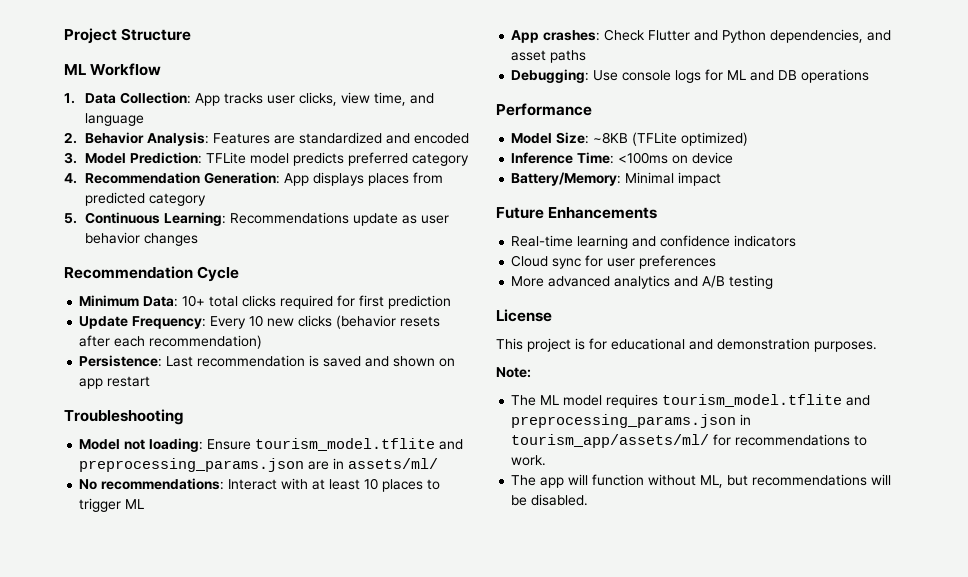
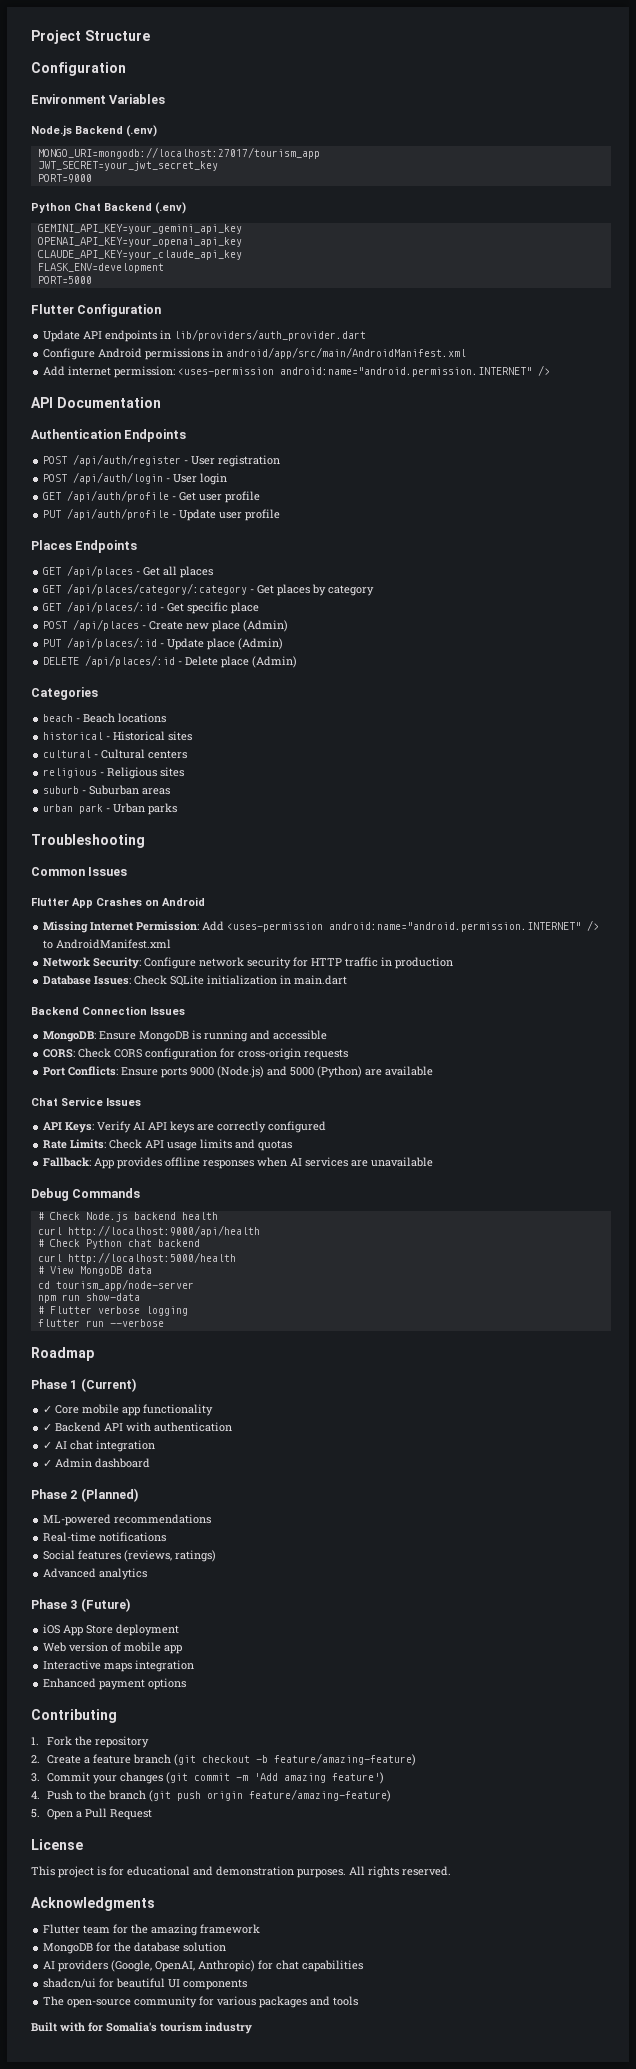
[64,63,162,76] [64,92,435,106] [85,113,145,126] [64,132,470,146] [64,152,470,166] [64,172,444,186] [85,192,207,206] [64,212,450,226] [85,232,199,246] [64,266,240,282] [79,295,452,309] [79,315,441,329] [79,335,263,349] [79,355,456,367] [79,376,151,389] [64,409,183,425] [79,438,464,452] [79,458,439,472] [79,478,441,492] [79,498,145,512] [511,29,892,43] [511,50,587,63] [511,69,870,83] [496,103,592,116] [511,132,749,146] [511,152,734,164] [511,172,722,186] [496,207,658,219] [511,235,797,249] [511,255,717,269] [511,275,774,289] ML Workflow // 1. Data Collection: App tracks user clicks, view time, and language // 2. Behavior Analysis: Features are standardized and encoded // 3. Model Prediction: TFLite model predicts preferred category // 4. Recommendation Generation: App displays places from predicted category // 5. Continuous Learning: Recommendations update as user behavior changes // Recommendation Cycle // Minimum Data: 10+ total clicks required for first prediction // Update Frequency: Every 10 new clicks (behavior resets after each recommendation) // Persistence: Last recommendation is saved and shown on app restart // Troubleshooting // Model not loading: Ensure tourism_model.tflite and preprocessing_params.json are in assets/ml/ // No recommendations: Interact with at least 10 places to trigger ML // App crashes: Check Flutter and Python dependencies, and asset paths // Debugging: Use console logs for ML and DB operations // Performance // Model Size: ~8KB (TFLite optimized) // Inference Time: <100ms on device // Battery/Memory: Minimal impact // Future Enhancements // Real-time learning and confidence indicators // Cloud sync for user preferences // More advanced analytics and A/B testing -> [31,62,126,76] [31,94,166,104] [31,125,157,137] [37,147,320,159] [37,161,218,171] [37,174,92,183] [31,202,186,214] [37,224,242,234] [37,237,242,247] [37,250,242,260] [37,263,164,273] [37,276,92,284] [31,304,162,317] [43,329,367,342] [43,347,467,360] [43,365,551,378] [31,397,161,408] [31,429,187,442] [43,454,281,467] [43,472,228,485] [43,490,261,503] [43,508,281,521] [31,540,138,553] [43,565,214,578] [43,583,375,596] [43,601,260,614] [43,619,289,632] [43,637,284,650] [43,655,298,668] [31,687,98,700] [43,713,167,723] [43,731,193,741] [43,749,188,759] [43,767,185,779] [43,785,171,795] [43,803,178,815] [31,834,145,848] [31,867,128,876] [31,897,205,908] [43,920,600,933] [43,939,172,949] [43,957,454,969] [43,975,348,986] [31,1006,185,1015] [43,1030,328,1042] [43,1048,349,1060] [43,1066,434,1078] [31,1097,141,1106] [43,1121,327,1133] [43,1139,293,1151] [43,1157,434,1169] [31,1188,141,1201] [37,1212,218,1222] [37,1225,260,1237] [37,1239,200,1249] [37,1252,236,1264] [37,1266,152,1276] [37,1279,194,1291] [37,1293,140,1303] [37,1306,188,1316] [37,1319,164,1327] [31,1347,94,1361] [31,1378,136,1392] [43,1404,214,1416] [43,1422,233,1432] [43,1440,156,1452] [43,1458,151,1468] [31,1488,138,1502] [43,1514,212,1526] [43,1532,167,1542] [43,1550,217,1562] [43,1568,148,1580] [31,1598,130,1612] [43,1624,180,1636] [43,1642,183,1654] [43,1660,195,1672] [43,1678,187,1690] [31,1709,117,1723] [31,1736,149,1748] [31,1753,416,1766] [31,1772,384,1784] [31,1789,391,1802] [31,1808,152,1820] Configuration // Environment Variables // Node.js Backend (.env) // MONGO_URI=mongodb://localhost:27017/tourism_app // JWT_SECRET=your_jwt_secret_key // PORT=9000 // Python Chat Backend (.env) // GEMINI_API_KEY=your_gemini_api_key // OPENAI_API_KEY=your_openai_api_key // CLAUDE_API_KEY=your_claude_api_key // FLASK_ENV=development // PORT=5000 // Flutter Configuration // Update API endpoints in lib/providers/auth_provider.dart // Configure Android permissions in android/app/src/main/AndroidManifest.xml // Add internet permission: <uses-permission android:name="android.permission.INTERNET" /> // API Documentation // Authentication Endpoints // POST /api/auth/register - User registration // POST /api/auth/login - User login // GET /api/auth/profile - Get user profile // PUT /api/auth/profile - Update user profile // Places Endpoints // GET /api/places - Get all places // GET /api/places/category/:category - Get places by category // GET /api/places/:id - Get specific place // POST /api/places - Create new place (Admin) // PUT /api/places/:id - Update place (Admin) // DELETE /api/places/:id - Delete place (Admin) // Categories // beach - Beach locations // historical - Historical sites // cultural - Cultural centers // religious - Religious sites // suburb - Suburban areas // urban park - Urban parks // Troubleshooting // Common Issues // Flutter App Crashes on Android // Missing Internet Permission: Add <uses-permission android:name="android.permission.INTERNET" /> to AndroidManifest.xml // Network Security: Configure network security for HTTP traffic in production // Database Issues: Check SQLite initialization in main.dart // Backend Connection Issues // MongoDB: Ensure MongoDB is running and accessible // CORS: Check CORS configuration for cross-origin requests // Port Conflicts: Ensure ports 9000 (Node.js) and 5000 (Python) are available // Chat Service Issues // API Keys: Verify AI API keys are correctly configured // Rate Limits: Check API usage limits and quotas // Fallback: App provides offline responses when AI services are unavailable // Debug Commands // # Check Node.js backend health // curl http://localhost:9000/api/health // # Check Python chat backend // curl http://localhost:5000/health // # View MongoDB data // cd tourism_app/node-server // npm run show-data // # Flutter verbose logging // flutter run --verbose // Roadmap // Phase 1 (Current) // ✓ Core mobile app functionality // ✓ Backend API with authentication // ✓ AI chat integration // ✓ Admin dashboard // Phase 2 (Planned) // ML-powered recommendations // Real-time notifications // Social features (reviews, ratings) // Advanced analytics // Phase 3 (Future) // iOS App Store deployment // Web version of mobile app // Interactive maps integration // Enhanced payment options // Contributing // 1. Fork the repository // 2. Create a feature branch (git checkout -b feature/amazing-feature) // 3. Commit your changes (git commit -m 'Add amazing feature') // 4. Push to the branch (git push origin feature/amazing-feature) // 5. Open a Pull Request
[496,367,531,378] [511,394,871,408] [511,414,752,428] [511,434,868,448] [511,455,547,466] [511,474,892,488] [511,494,589,506] // Note: // The ML model requires tourism_model.tflite and preprocessing_params.json in tourism_app/assets/ml/ for recommendations to work. // The app will function without ML, but recommendations will be disabled. -> [349,1866,451,1878] [31,1897,155,1911] [43,1924,261,1936] [43,1942,227,1954] [43,1960,364,1972] [43,1978,248,1990] [43,1996,359,2008] [31,2022,252,2034] All rights reserved. // Acknowledgments // Flutter team for the amazing framework // MongoDB for the database solution // AI providers (Google, OpenAI, Anthropic) for chat capabilities // shadcn/ui for beautiful UI components // The open-source community for various packages and tools // Built with for Somalia's tourism industry

